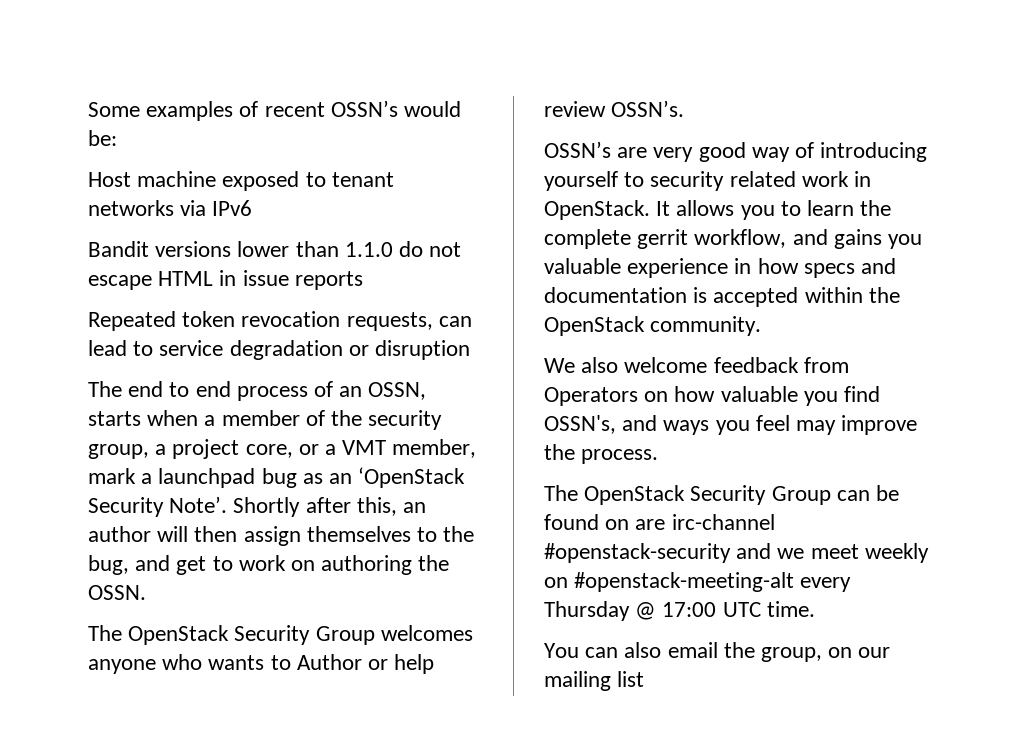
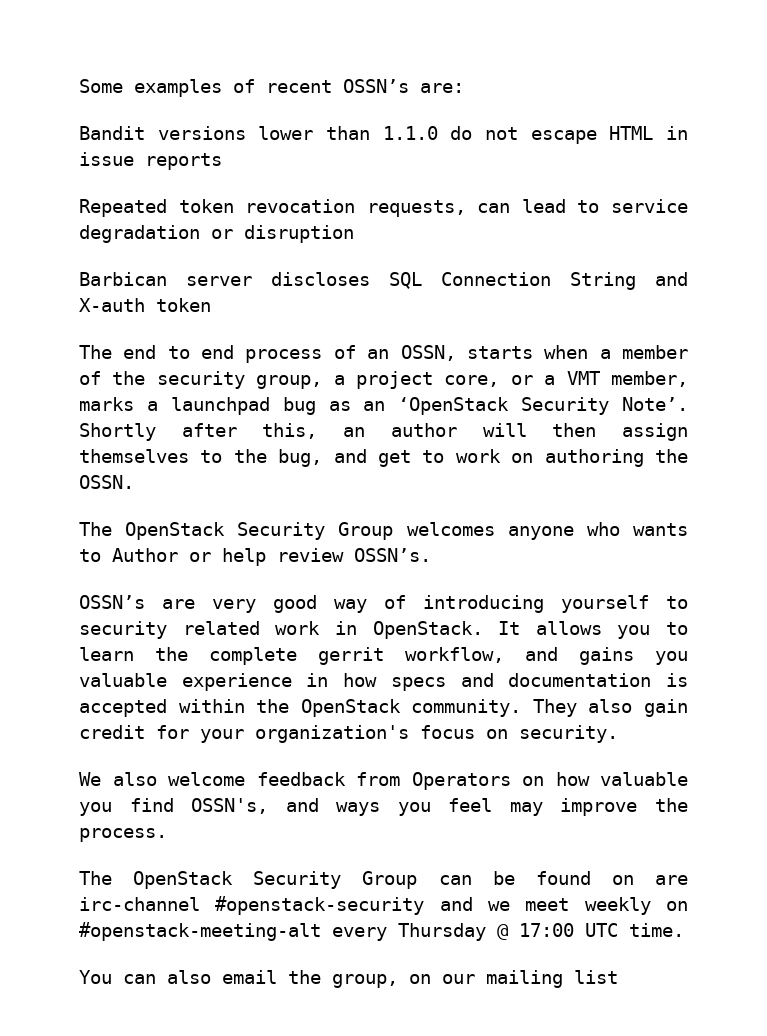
[404,101,462,117] [88,130,117,146] [88,171,394,191] [88,200,253,216] would be: // Host machine exposed to tenant networks via IPv6 -> [420,83,464,93] are:
(471, 350) none -> [79,272,688,290] [79,298,211,312] // Barbican server discloses SQL Connection String and X-auth token
[88,468,136,484] mark -> [79,397,134,411] marks
(762, 326) none -> [532,699,688,717] [79,725,618,743] They also gain credit for your organization's focus on security.

